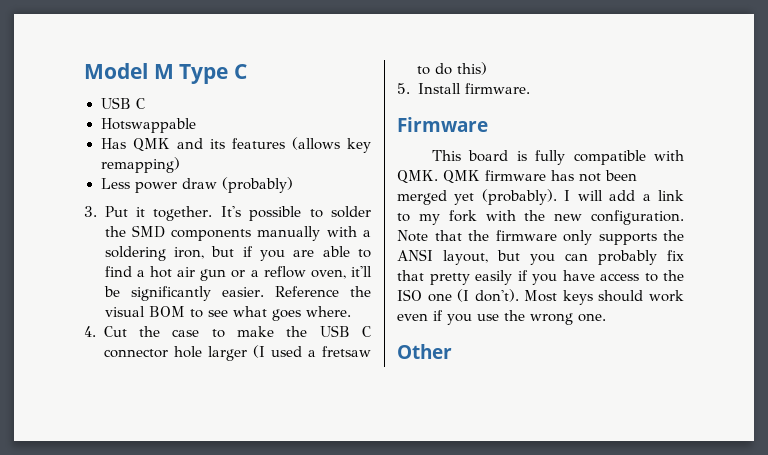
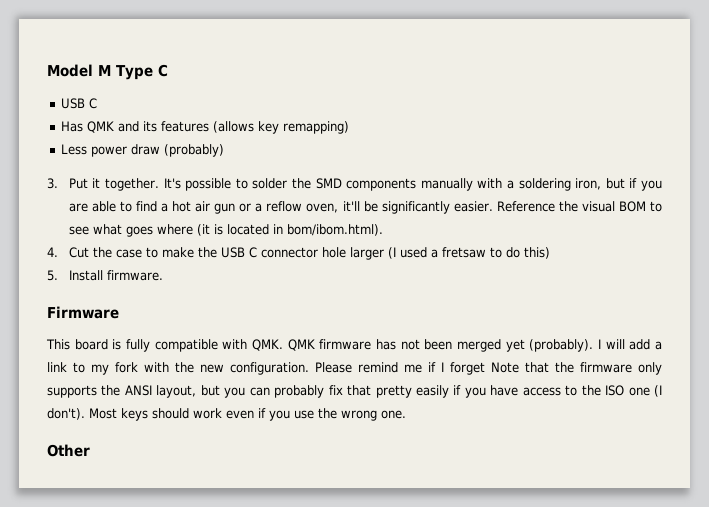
[100,118,196,133] // Hotswappable -> (98, 103) none
[305,306,351,317] where. -> [156,224,383,236] where (it is located in bom/ibom.html).
(684, 217) none -> [315,362,485,375] Please remind me if I forget

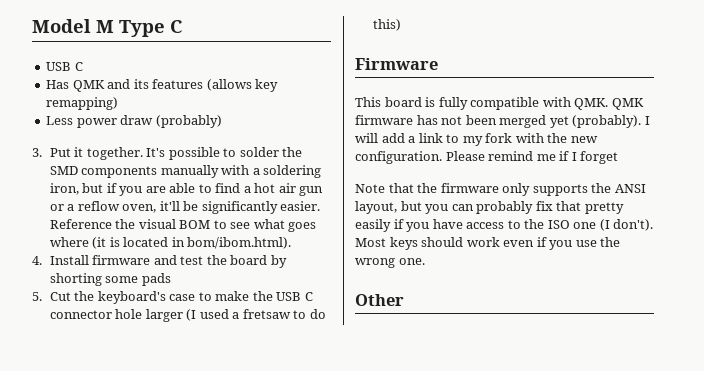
(58, 252) none -> [49,255,287,268] [49,273,171,286] [32,292,42,301] Install firmware and test the board by shorting some pads // 5.
(112, 252) none -> [97,291,166,304] keyboard's
[47,270,163,281] // 5. Install firmware. -> (401, 25) none
(485, 368) none -> (619, 157) //

